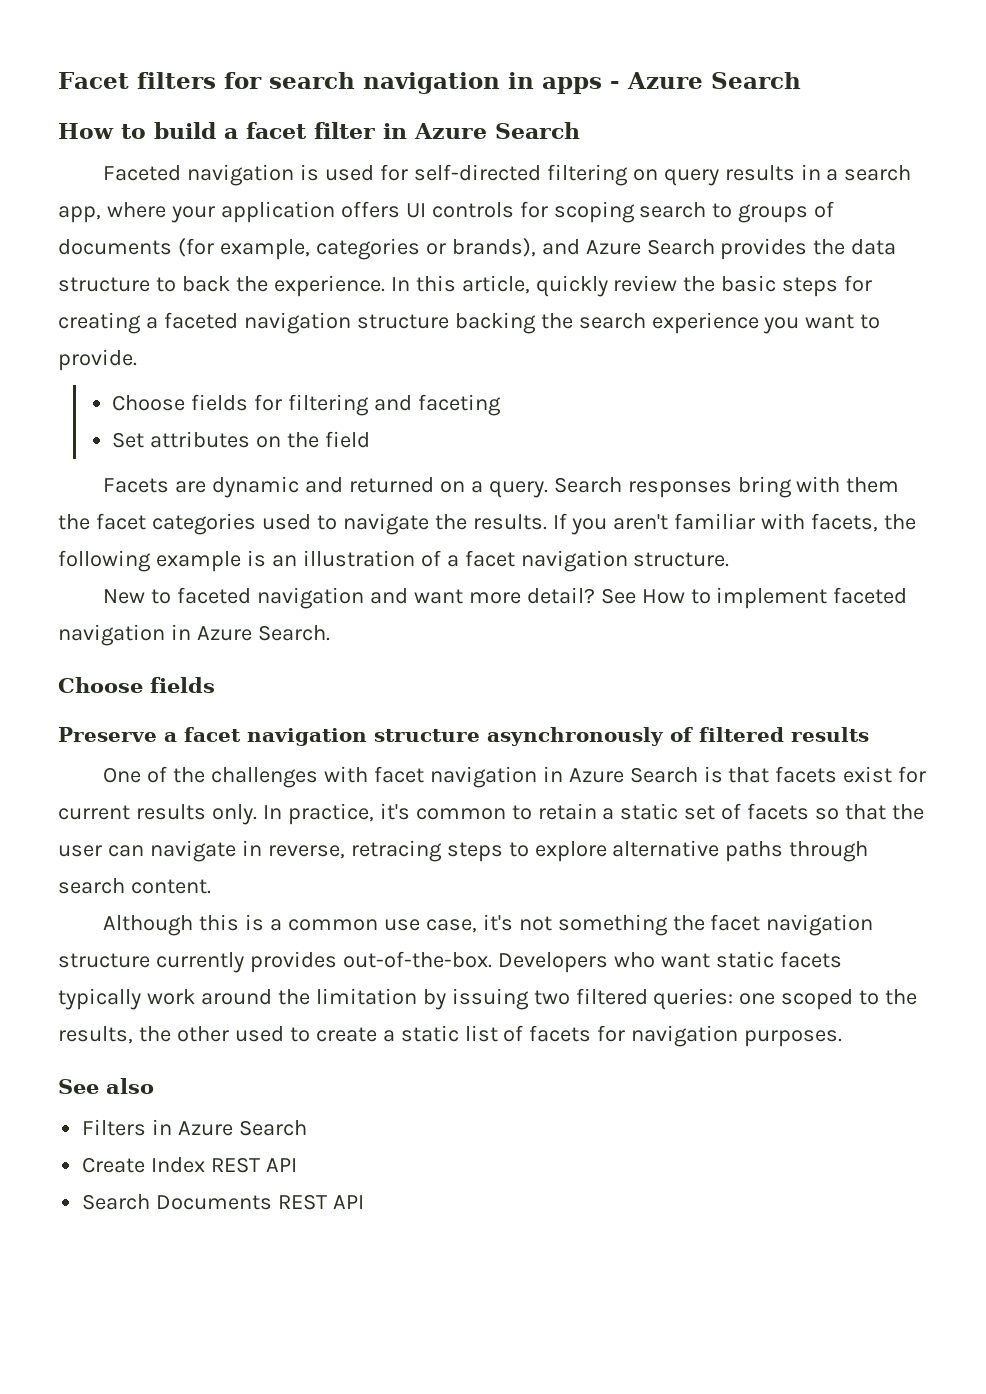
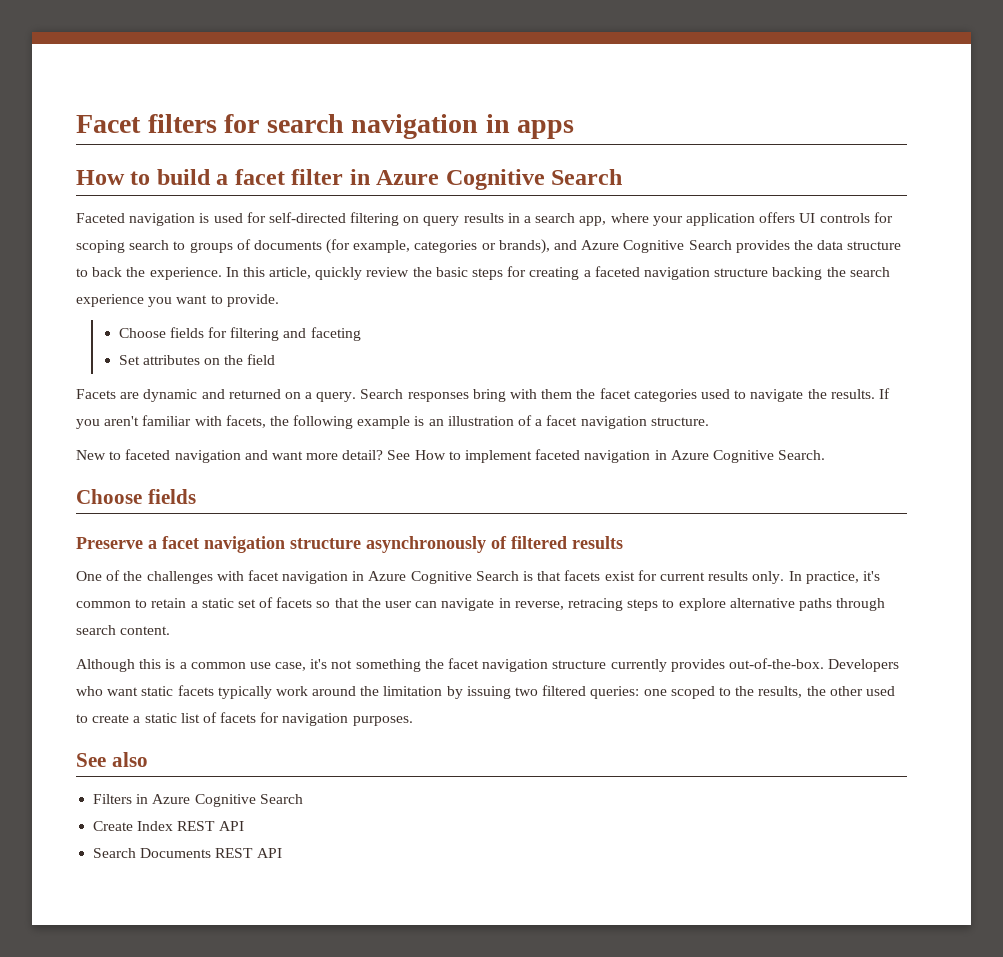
[609,72,801,89] - Azure Search -> (575, 129) none
(487, 131) none -> [445,169,545,190] Cognitive
(641, 247) none -> [623,240,685,253] Cognitive
(252, 633) none -> [712,450,774,463] Cognitive
(624, 775) none -> [410,571,472,584] Cognitive
(234, 1128) none -> [194,794,256,807] Cognitive

